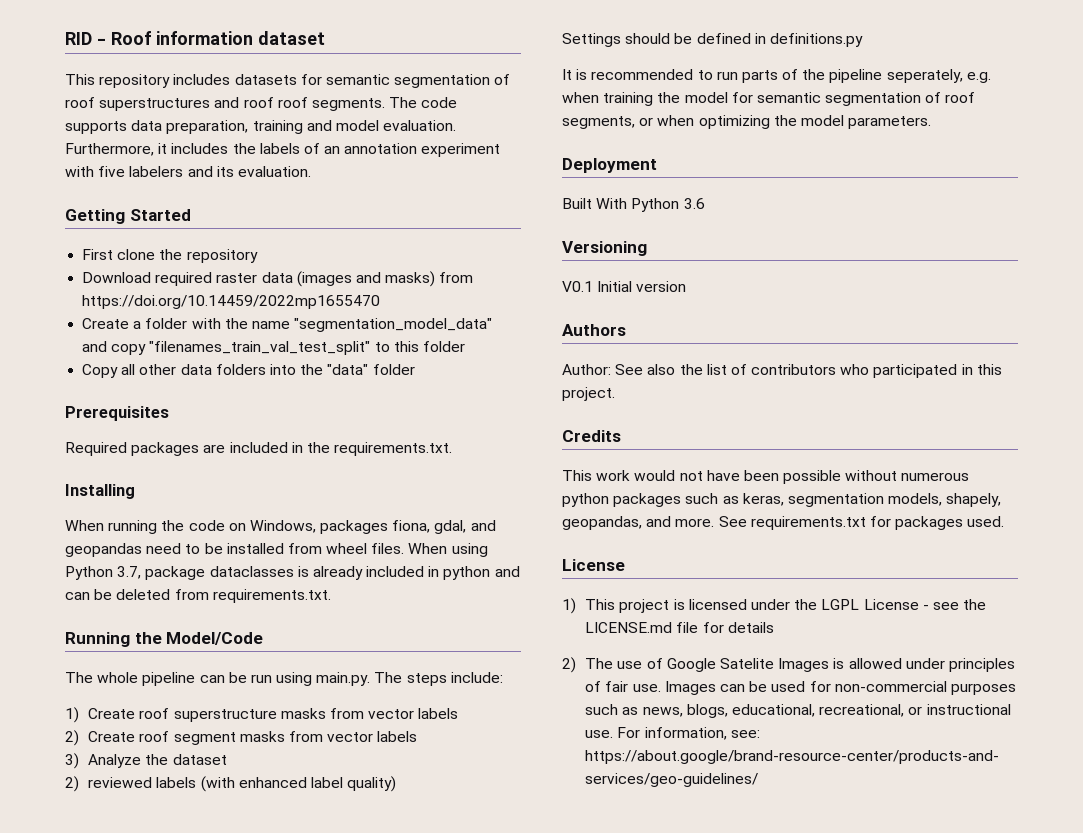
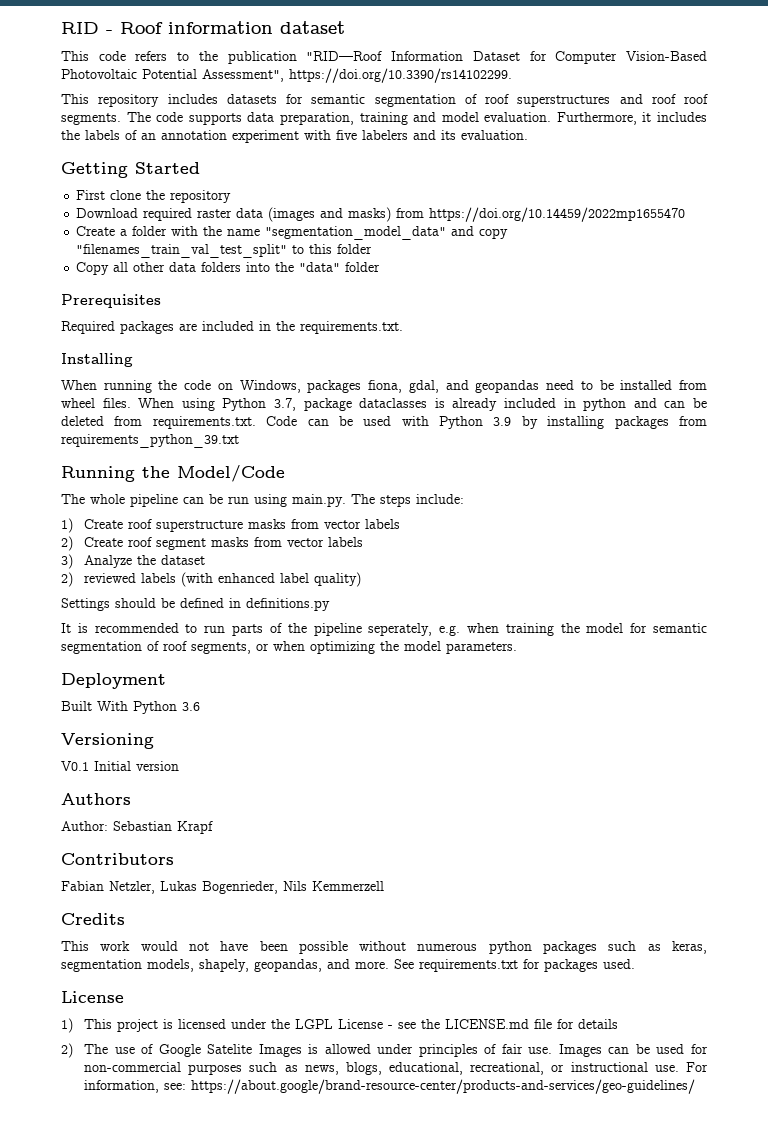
(325, 38) none -> [61,51,707,64] [61,68,512,83] // This code refers to the publication "RID—Roof Information Dataset for Computer Vision-Based Photovoltaic Potential Assessment", https://doi.org/10.3390/rs14102299.
(331, 596) none -> [266,416,707,429] [61,434,239,448] Code can be used with Python 3.9 by installing packages from requirements_python_39.txt
[615,364,1002,378] [562,387,615,401] See also the list of contributors who participated in this project. -> [113,821,213,834] [61,853,174,865] [61,881,384,894] Sebastian Krapf // Contributors // Fabian Netzler, Lukas Bogenrieder, Nils Kemmerzell

